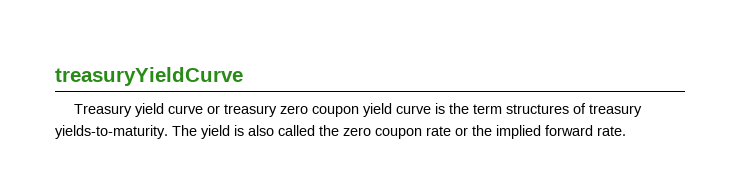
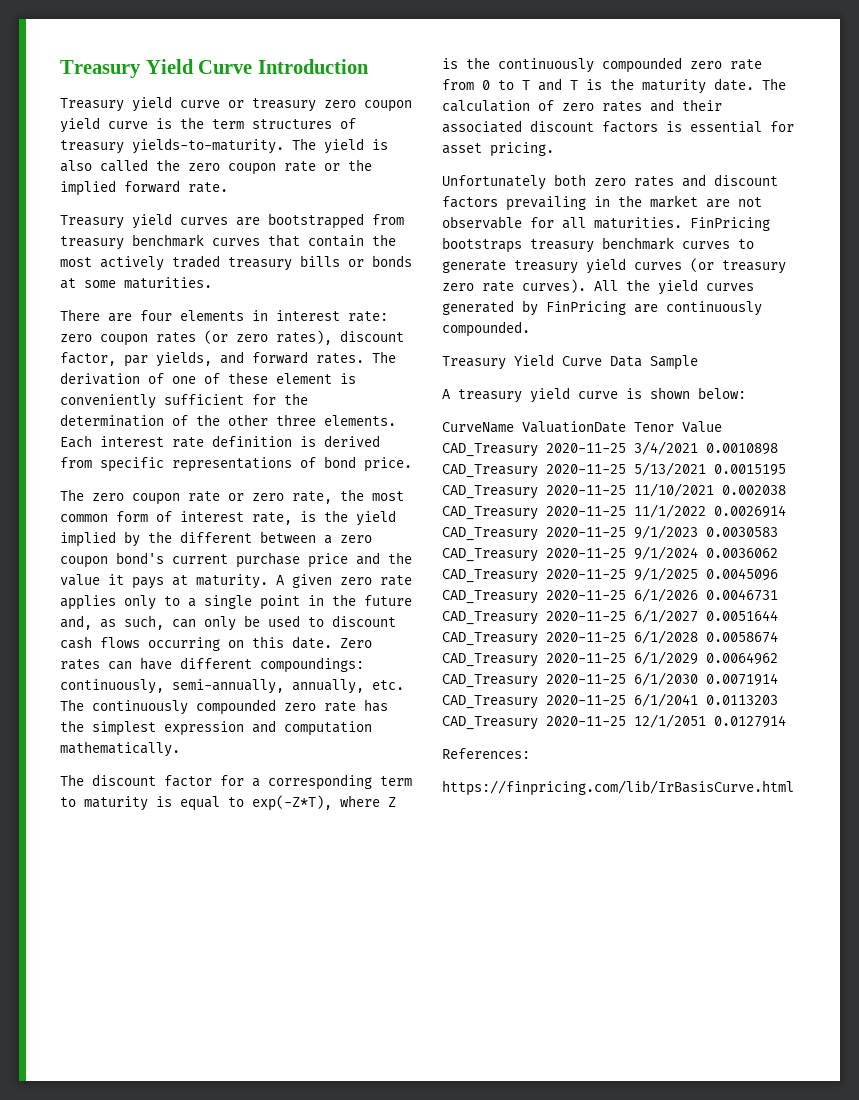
[55,67,243,86] treasuryYieldCurve -> [60,59,369,78] Treasury Yield Curve Introduction
(626, 131) none -> [60,213,404,229] [60,234,396,250] [60,255,412,271] [60,277,212,289] [60,309,388,322] [60,330,404,346] [60,351,396,367] [60,372,356,385] [60,393,308,409] [60,414,396,427] [60,435,380,448] [60,456,412,472] [60,489,404,505] [60,510,396,526] [60,531,372,547] [60,552,412,568] [60,574,412,589] [60,594,412,610] [60,615,396,631] [60,636,372,651] [60,657,364,673] [60,679,404,694] [60,699,388,715] [60,720,372,736] [60,741,180,757] [60,774,412,790] [60,795,396,811] [442,57,762,73] [442,78,786,94] [442,99,722,112] [442,120,794,133] [442,142,554,157] [442,174,778,190] [442,195,762,211] [442,216,770,231] [442,237,754,253] [442,258,786,274] [442,279,754,295] [442,300,762,316] [442,321,530,337] [442,354,698,370] [442,387,746,403] [442,421,722,433] [442,441,778,457] [442,462,786,478] [442,483,786,499] [442,504,786,520] [442,525,778,541] [442,546,778,562] [442,567,778,583] [442,588,778,604] [442,609,778,625] [442,630,778,646] [442,651,778,667] [442,672,778,688] [442,693,778,709] [442,714,786,730] [442,748,530,759] [442,780,794,796] // Treasury yield curves are bootstrapped from treasury benchmark curves that contain the most actively traded treasury bills or bonds at some maturities. // There are four elements in interest rate: zero coupon rates (or zero rates), discount factor, par yields, and forward rates. The derivation of one of these element is conveniently sufficient for the determination of the other three elements. Each interest rate definition is derived from specific representations of bond price. // The zero coupon rate or zero rate, the most common form of interest rate, is the yield implied by the different between a zero coupon bond's current purchase price and the value it pays at maturity. A given zero rate applies only to a single point in the future and, as such, can only be used to discount cash flows occurring on this date. Zero rates can have different compoundings: continuously, semi-annually, annually, etc. The continuously compounded zero rate has the simplest expression and computation mathematically. // The discount factor for a corresponding term to maturity is equal to exp(-Z*T), where Z is the continuously compounded zero rate from 0 to T and T is the maturity date. The calculation of zero rates and their associated discount factors is essential for asset pricing. // Unfortunately both zero rates and discount factors prevailing in the market are not observable for all maturities. FinPricing bootstraps treasury benchmark curves to generate treasury yield curves (or treasury zero rate curves). All the yield curves generated by FinPricing are continuously compounded. // Treasury Yield Curve Data Sample // A treasury yield curve is shown below: // CurveName ValuationDate Tenor Value CAD_Treasury 2020-11-25 3/4/2021 0.0010898 CAD_Treasury 2020-11-25 5/13/2021 0.0015195 CAD_Treasury 2020-11-25 11/10/2021 0.002038 CAD_Treasury 2020-11-25 11/1/2022 0.0026914 CAD_Treasury 2020-11-25 9/1/2023 0.0030583 CAD_Treasury 2020-11-25 9/1/2024 0.0036062 CAD_Treasury 2020-11-25 9/1/2025 0.0045096 CAD_Treasury 2020-11-25 6/1/2026 0.0046731 CAD_Treasury 2020-11-25 6/1/2027 0.0051644 CAD_Treasury 2020-11-25 6/1/2028 0.0058674 CAD_Treasury 2020-11-25 6/1/2029 0.0064962 CAD_Treasury 2020-11-25 6/1/2030 0.0071914 CAD_Treasury 2020-11-25 6/1/2041 0.0113203 CAD_Treasury 2020-11-25 12/1/2051 0.0127914 // References: // https://finpricing.com/lib/IrBasisCurve.html

